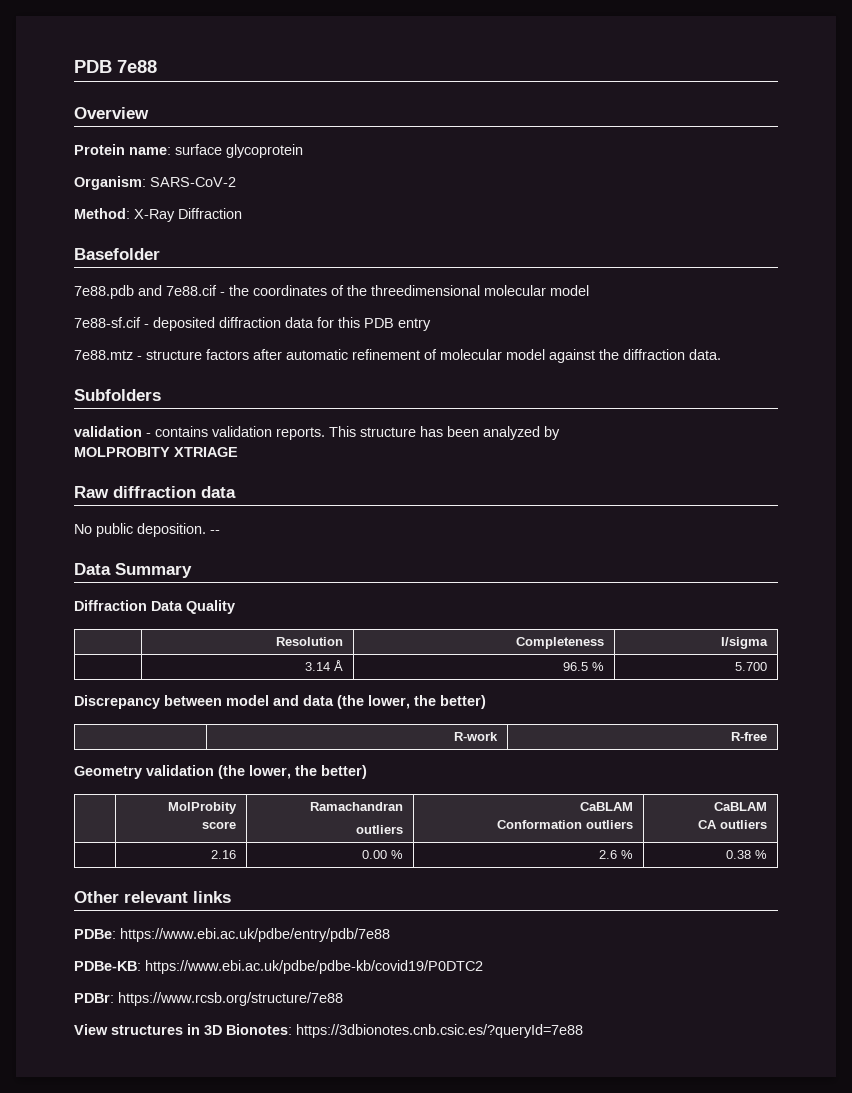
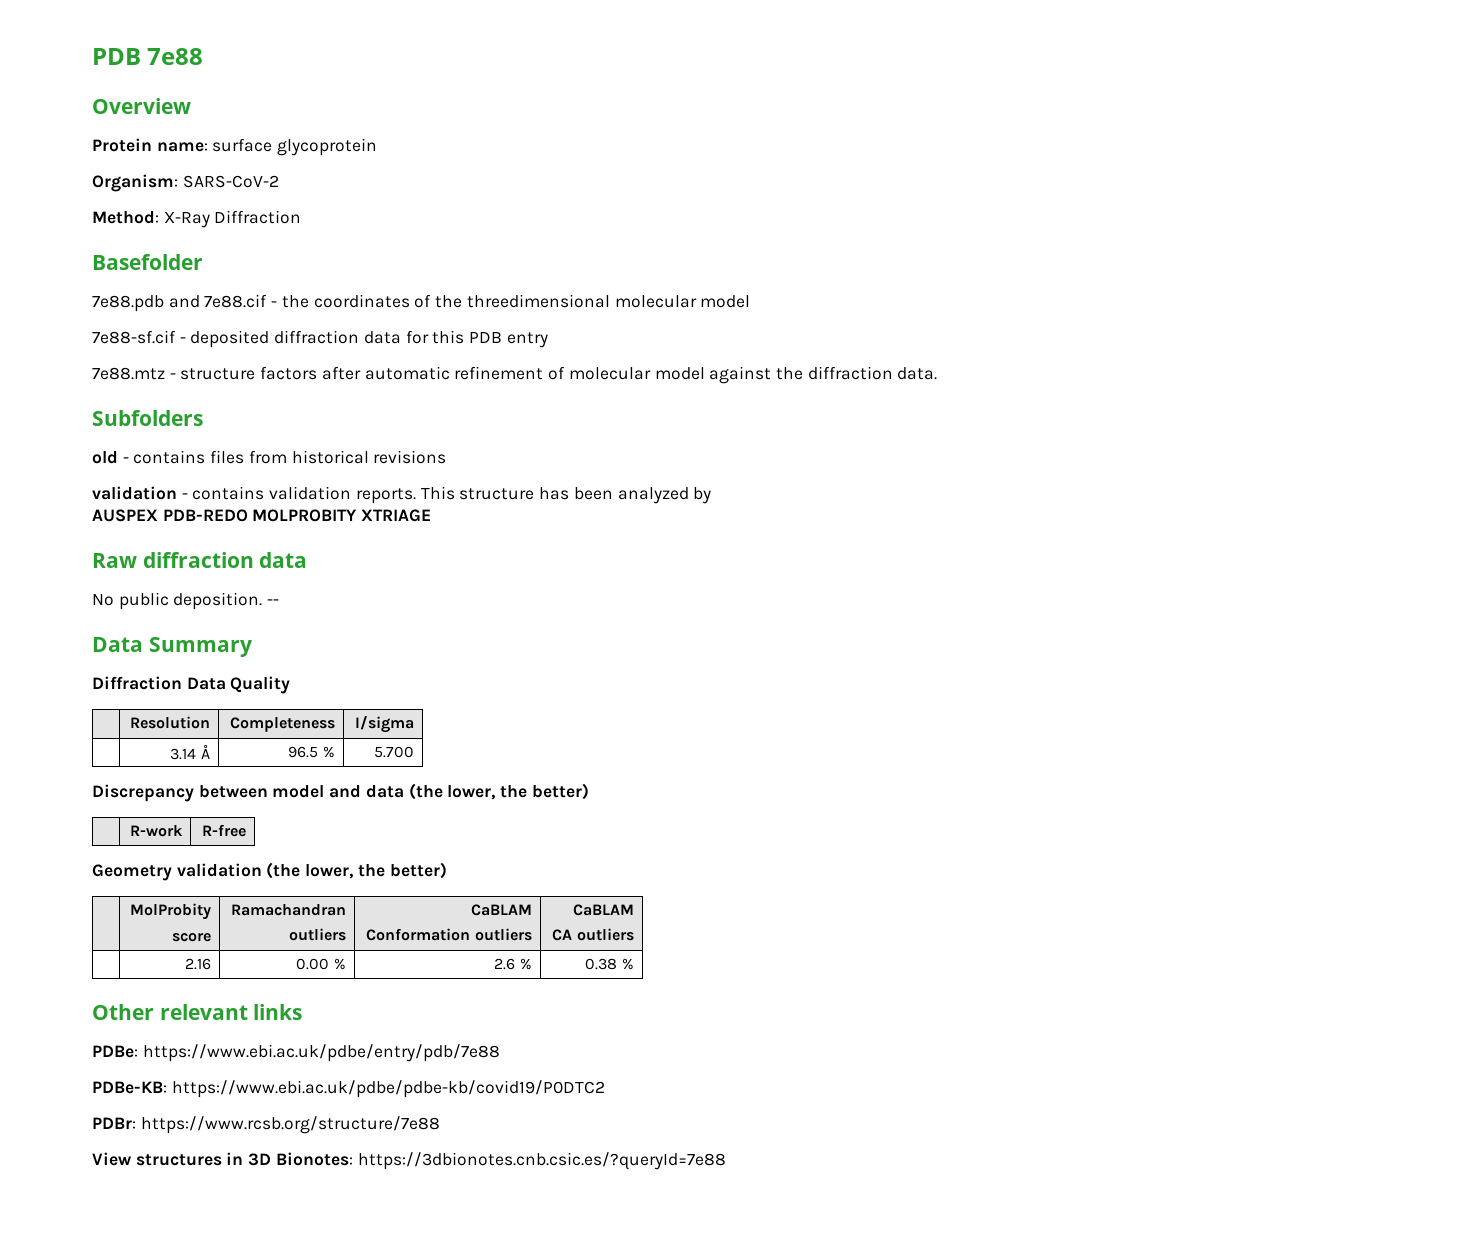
(161, 395) none -> [92,450,447,464] // old - contains files from historical revisions
(560, 433) none -> [92,509,248,522] AUSPEX PDB-REDO

